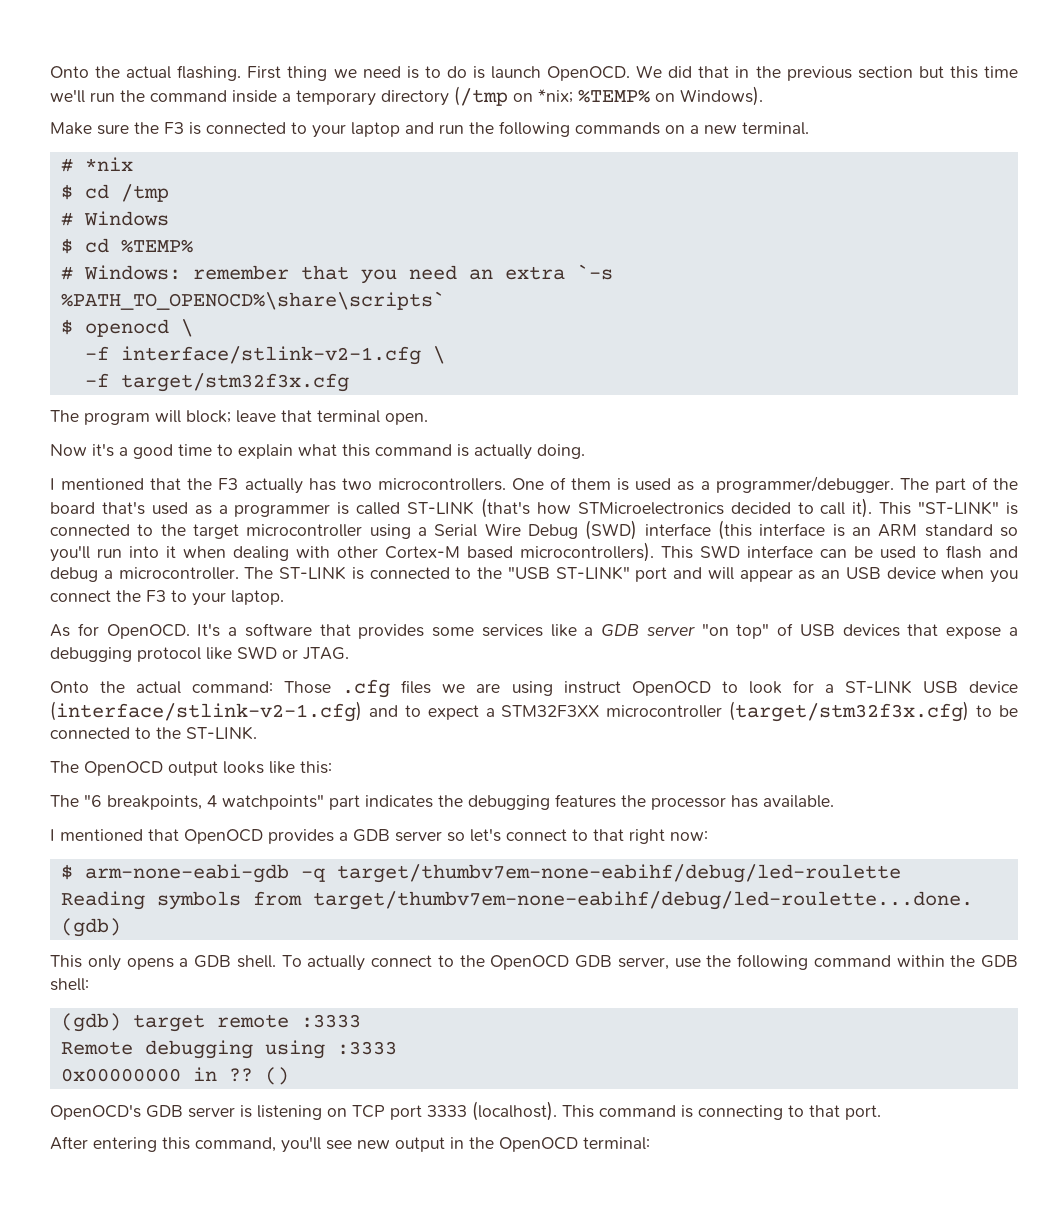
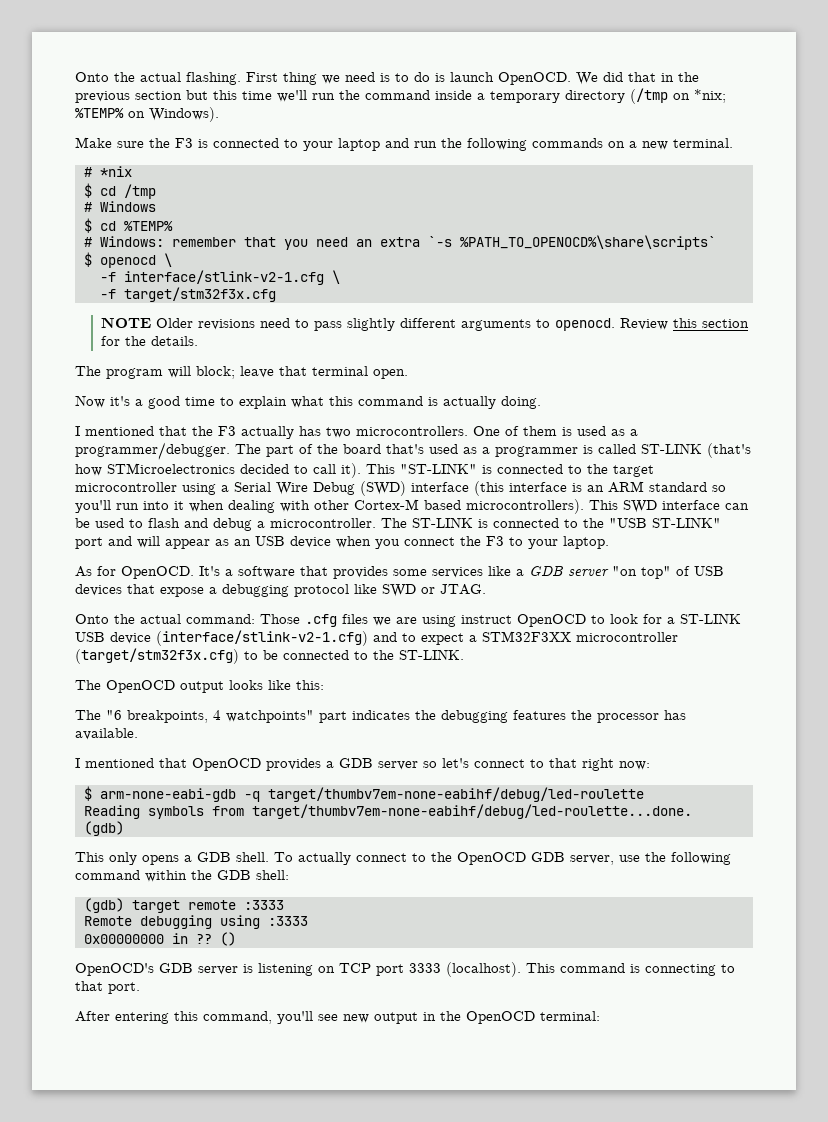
(349, 382) none -> [100,317,749,331] [100,336,198,346] // NOTE Older revisions need to pass slightly different arguments to openocd. Review this section for the details.

